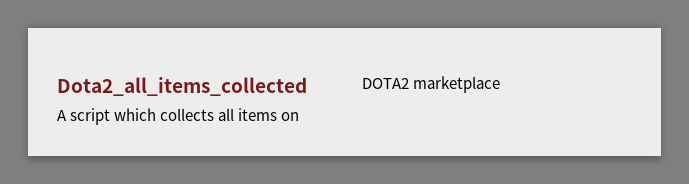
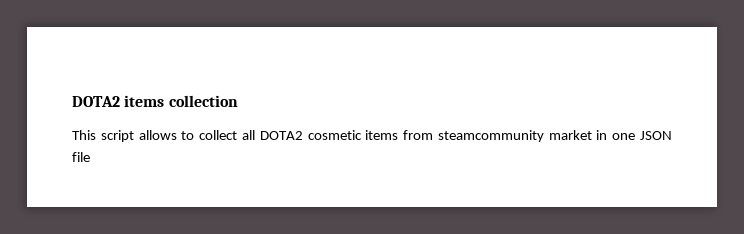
[57,77,307,96] [57,108,300,125] [362,76,501,93] Dota2_all_items_collected // A script which collects all items on DOTA2 marketplace -> [72,95,238,107] [72,130,673,142] [72,152,90,162] DOTA2 items collection // This script allows to collect all DOTA2 cosmetic items from steamcommunity market in one JSON file

